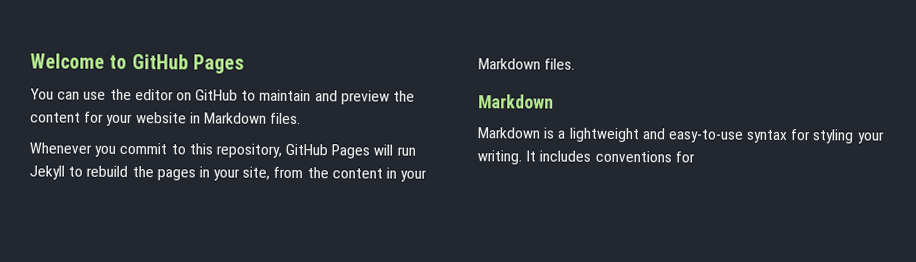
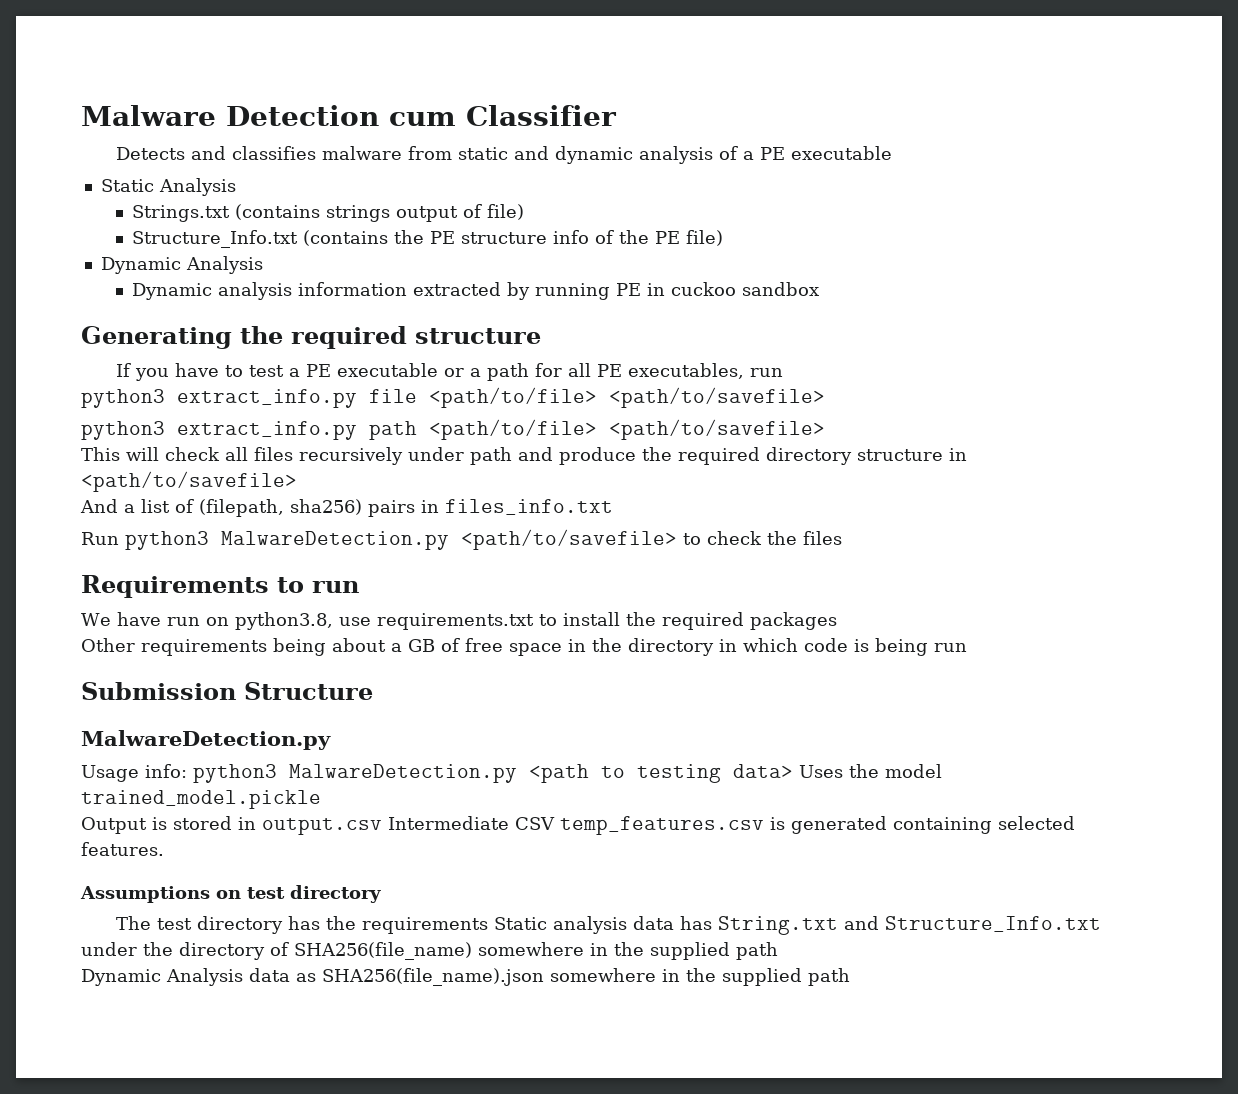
[30,53,244,74] [30,88,416,105] [30,111,302,127] [29,142,416,159] [29,165,428,182] [478,58,576,70] [478,94,554,109] [477,127,885,144] [477,150,695,165] Welcome to GitHub Pages // You can use the editor on GitHub to maintain and preview the content for your website in Markdown files. // Whenever you commit to this repository, GitHub Pages will run Jekyll to rebuild the pages in your site, from the content in your Markdown files. // Markdown // Markdown is a lightweight and easy-to-use syntax for styling your writing. It includes conventions for -> [81,105,617,126] [115,146,892,164] [100,178,236,196] [131,204,524,222] [131,230,723,248] [100,256,263,274] [131,282,819,300] [81,326,541,349] [115,363,783,381] [81,387,825,408] [81,419,825,440] [81,447,967,465] [81,471,297,492] [80,499,613,517] [81,529,842,550] [81,575,359,598] [81,612,837,630] [81,638,967,656] [81,682,373,700] [81,730,331,750] [81,764,942,783] [81,790,321,809] [81,816,1075,835] [81,842,164,856] [80,885,381,903] [115,916,1101,935] [81,942,778,960] [81,968,850,986] Malware Detection cum Classifier // Detects and classifies malware from static and dynamic analysis of a PE executable // Static Analysis // Strings.txt (contains strings output of file) // Structure_Info.txt (contains the PE structure info of the PE file) // Dynamic Analysis // Dynamic analysis information extracted by running PE in cuckoo sandbox // Generating the required structure // If you have to test a PE executable or a path for all PE executables, run // python3 extract_info.py file <path/to/file> <path/to/savefile> // python3 extract_info.py path <path/to/file> <path/to/savefile> // This will check all files recursively under path and produce the required directory structure in <path/to/savefile> // And a list of (filepath, sha256) pairs in files_info.txt // Run python3 MalwareDetection.py <path/to/savefile> to check the files // Requirements to run // We have run on python3.8, use requirements.txt to install the required packages // Other requirements being about a GB of free space in the directory in which code is being run // Submission Structure // MalwareDetection.py // Usage info: python3 MalwareDetection.py <path to testing data> Uses the model trained_model.pickle // Output is stored in output.csv Intermediate CSV temp_features.csv is generated containing selected features. // Assumptions on test directory // The test directory has the requirements Static analysis data has String.txt and Structure_Info.txt under the directory of SHA256(file_name) somewhere in the supplied path // Dynamic Analysis data as SHA256(file_name).json somewhere in the supplied path

